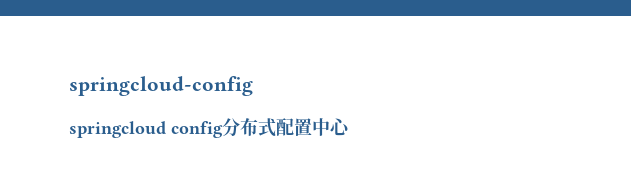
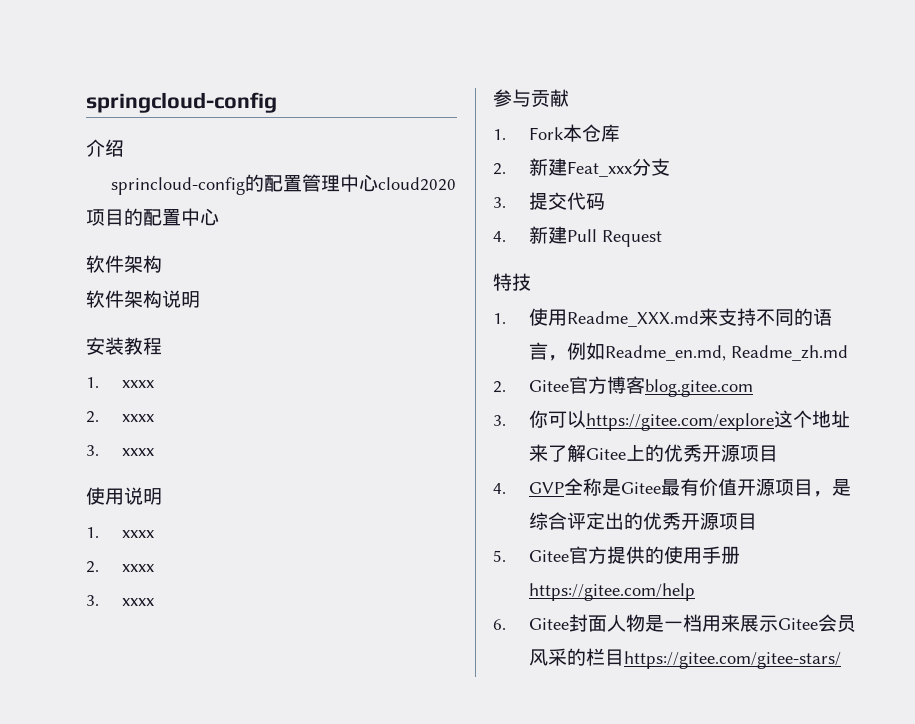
[69,118,351,138] springcloud config分布式配置中心 -> [86,139,124,157] [111,174,457,195] [86,208,219,226] [86,255,162,273] [86,290,200,308] [86,337,162,355] [86,377,155,388] [86,411,155,423] [86,445,155,456] [86,487,162,505] [86,527,155,538] [86,561,155,573] [86,595,155,606] [493,89,569,107] [493,124,621,142] [493,158,671,177] [493,192,606,210] [493,226,663,247] [493,273,531,291] [493,308,833,327] [529,342,849,361] [493,376,754,397] [493,410,851,431] [529,444,779,462] [493,478,852,497] [529,512,758,530] [493,546,741,564] [529,583,696,601] [493,614,857,632] [529,648,842,669] 介绍 // sprincloud-config的配置管理中心cloud2020项目的配置中心 // 软件架构 // 软件架构说明 // 安装教程 // 1. xxxx // 2. xxxx // 3. xxxx // 使用说明 // 1. xxxx // 2. xxxx // 3. xxxx // 参与贡献 // 1. Fork本仓库 // 2.新建Feat_xxx分支 // 3.提交代码 // 4.新建Pull Request // 特技 // 1.使用Readme_XXX.md来支持不同的语言，例如Readme_en.md, Readme_zh.md // 2. Gitee官方博客blog.gitee.com // 3.你可以https://gitee.com/explore这个地址来了解Gitee上的优秀开源项目 // 4. GVP全称是Gitee最有价值开源项目，是综合评定出的优秀开源项目 // 5. Gitee官方提供的使用手册https://gitee.com/help // 6. Gitee封面人物是一档用来展示Gitee会员风采的栏目https://gitee.com/gitee-stars/

